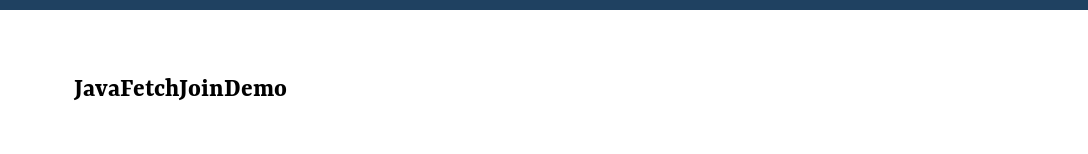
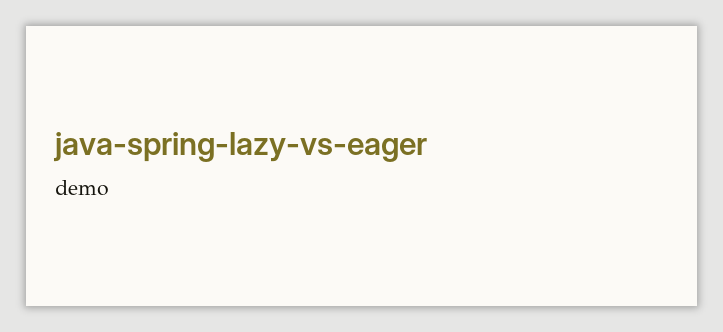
[73,78,287,101] JavaFetchJoinDemo -> [53,132,427,162] [55,180,109,196] java-spring-lazy-vs-eager // demo

